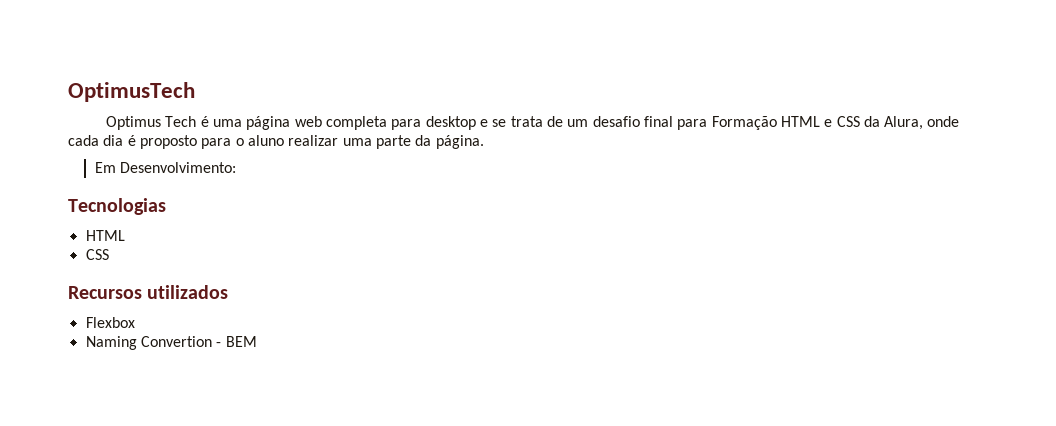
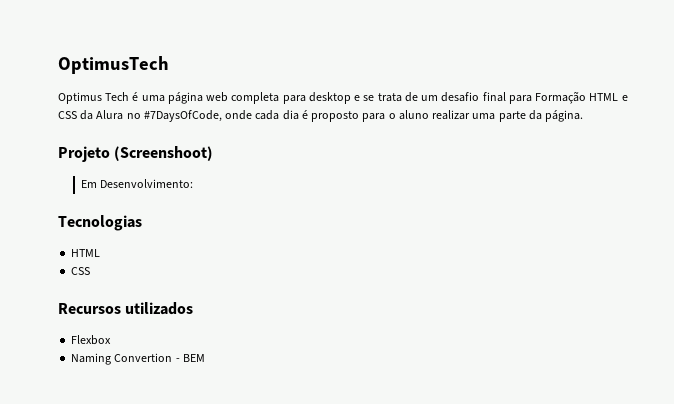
[884,116,924,130] Alura, -> [96,110,222,122] Alura no #7DaysOfCode,
(484, 142) none -> [58,146,214,162] // Projeto (Screenshoot)

